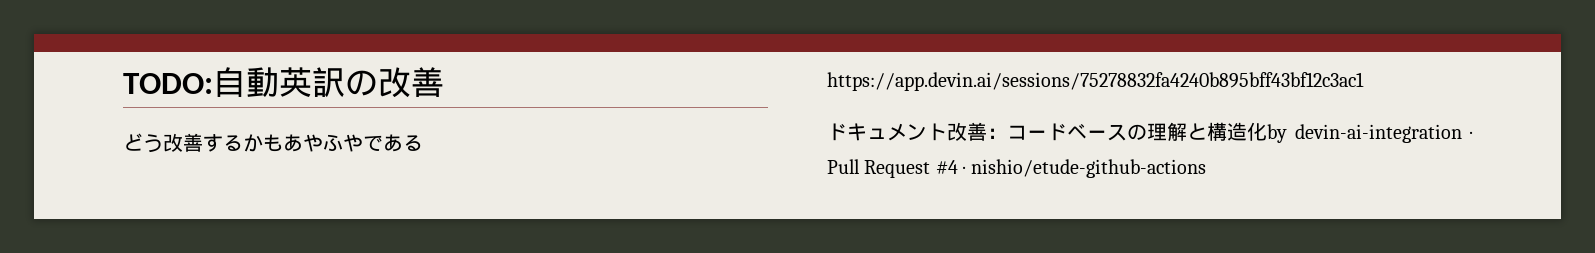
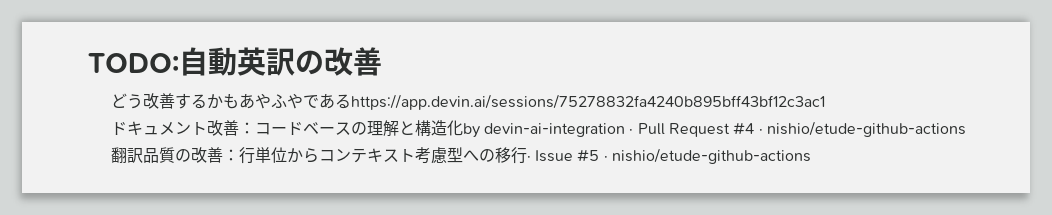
(1206, 168) none -> [110,147,811,164] // 翻訳品質の改善：行単位からコンテキスト考慮型への移行· Issue #5 · nishio/etude-github-actions

